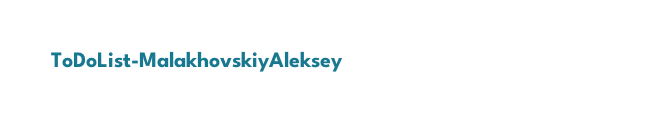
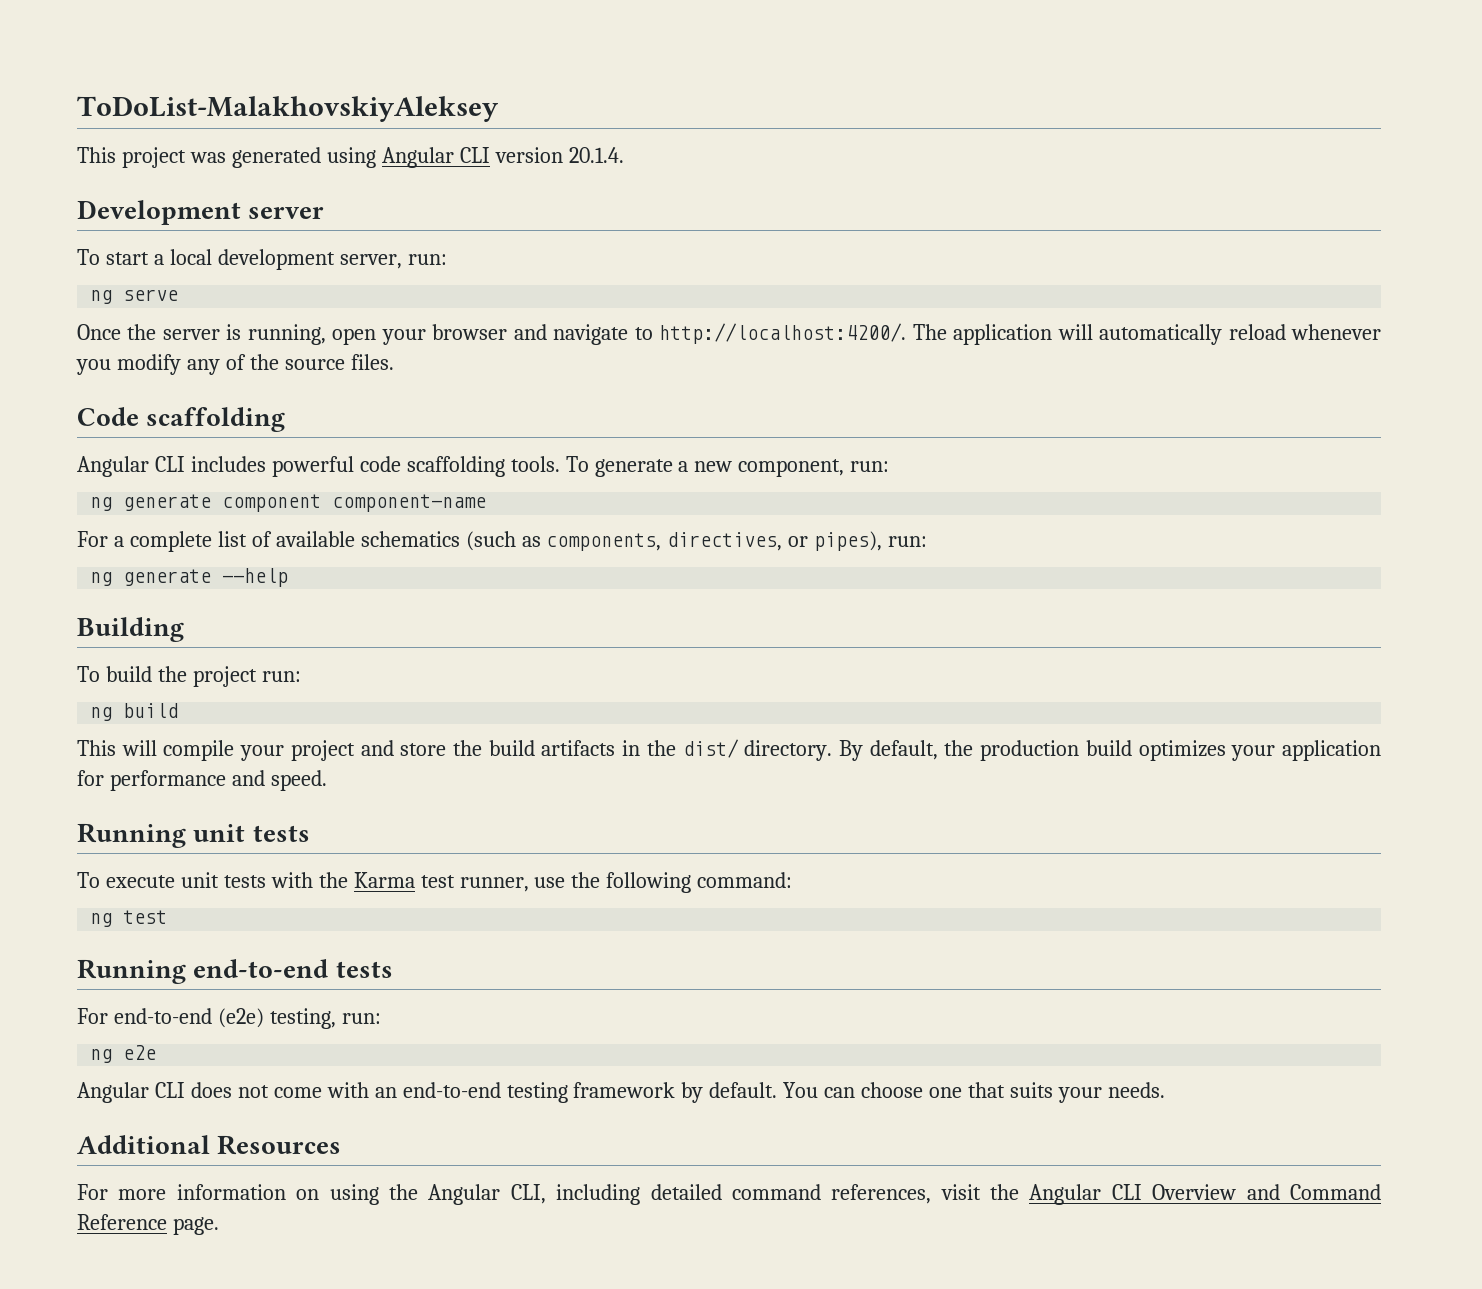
(343, 61) none -> [77,147,624,168] [77,200,325,225] [77,249,447,270] [90,289,179,304] [77,323,1382,345] [76,354,394,375] [77,407,286,432] [77,456,890,477] [90,494,487,512] [77,531,928,552] [90,568,289,587] [77,617,184,642] [77,666,301,687] [90,703,179,721] [77,739,1381,761] [77,770,327,791] [77,823,310,848] [77,872,793,893] [90,910,168,927] [77,959,393,984] [77,1008,381,1029] [90,1045,157,1063] [77,1082,1165,1103] [77,1135,342,1155] [77,1184,1382,1205] [77,1214,219,1235] // This project was generated using Angular CLI version 20.1.4. // Development server // To start a local development server, run: // ng serve // Once the server is running, open your browser and navigate to http://localhost:4200/. The application will automatically reload whenever you modify any of the source files. // Code scaffolding // Angular CLI includes powerful code scaffolding tools. To generate a new component, run: // ng generate component component-name // For a complete list of available schematics (such as components, directives, or pipes), run: // ng generate --help // Building // To build the project run: // ng build // This will compile your project and store the build artifacts in the dist/ directory. By default, the production build optimizes your application for performance and speed. // Running unit tests // To execute unit tests with the Karma test runner, use the following command: // ng test // Running end-to-end tests // For end-to-end (e2e) testing, run: // ng e2e // Angular CLI does not come with an end-to-end testing framework by default. You can choose one that suits your needs. // Additional Resources // For more information on using the Angular CLI, including detailed command references, visit the Angular CLI Overview and Command Reference page.

